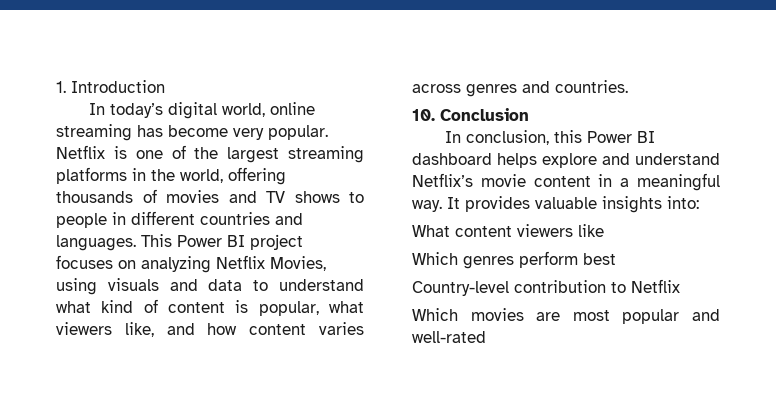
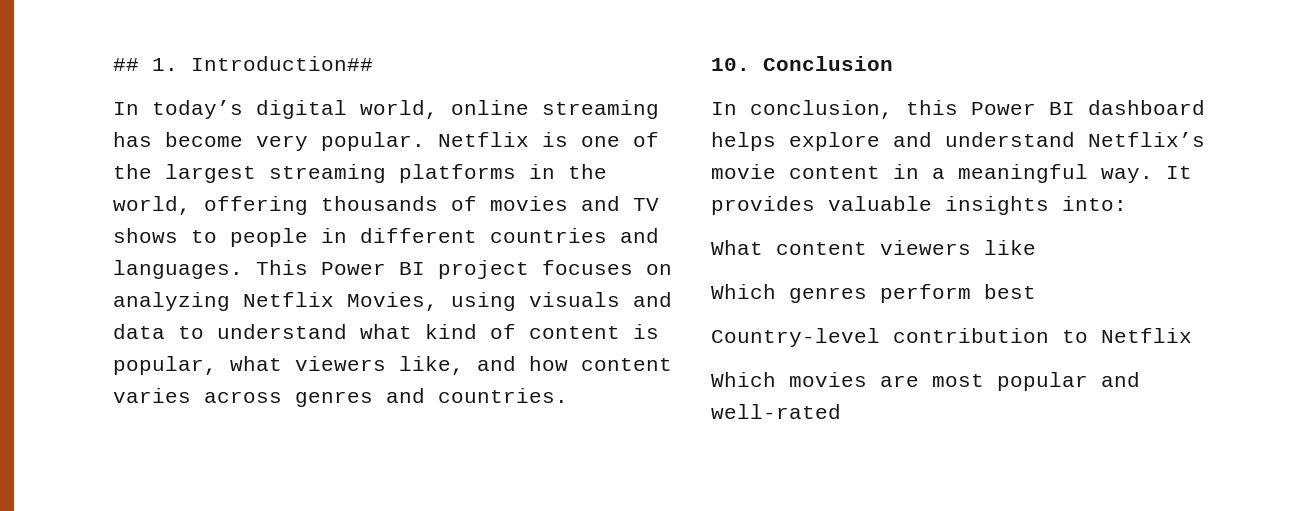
[56,80,165,93] 1. Introduction -> [113,56,373,71] ## 1. Introduction##

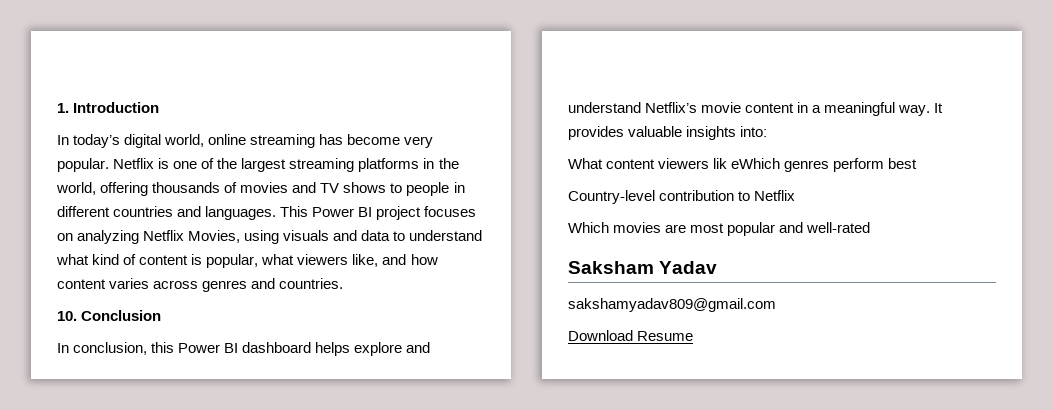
[113,56,373,71] ## 1. Introduction## -> [57,102,160,113] 1. Introduction
[984,240,1036,255] [711,284,776,299] like // Which -> [713,158,781,169] lik eWhich
(841, 411) none -> [568,261,718,274] [568,298,776,312] [568,330,694,341] // Saksham Yadav // sakshamyadav809@gmail.com // Download Resume

